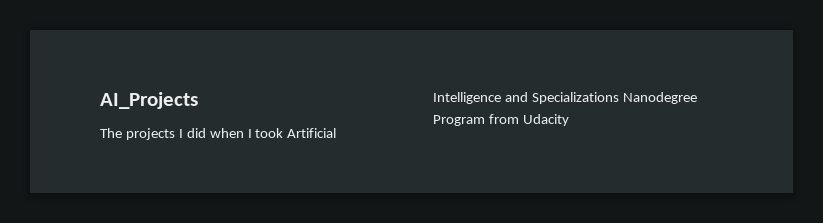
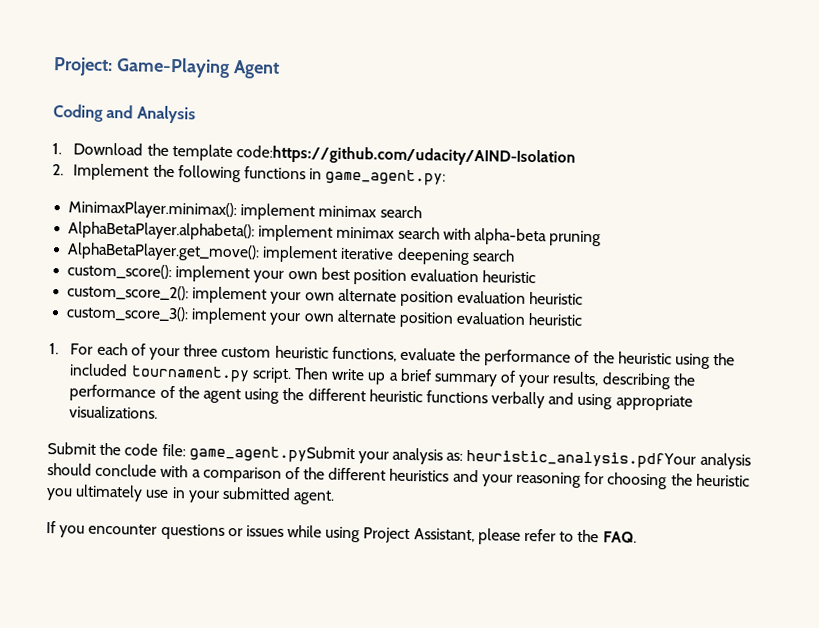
[100,92,198,109] [100,128,337,140] [433,92,697,104] [433,114,569,126] AI_Projects // The projects I did when I took Artificial Intelligence and Specializations Nanodegree Program from Udacity -> [53,57,280,79] [53,104,196,124] [52,142,576,167] [52,163,447,186] [68,200,422,221] [68,221,602,247] [67,242,515,265] [67,263,537,285] [67,284,584,307] [66,305,584,328] [49,342,736,369] [69,363,696,390] [69,384,693,411] [69,405,159,419] [47,442,751,470] [47,463,750,490] [46,484,336,505] [46,521,637,545] Project: Game-Playing Agent // Coding and Analysis // 1. Download the template code:https://github.com/udacity/AIND-Isolation // 2. Implement the following functions in game_agent.py: // MinimaxPlayer.minimax(): implement minimax search // AlphaBetaPlayer.alphabeta(): implement minimax search with alpha-beta pruning // AlphaBetaPlayer.get_move(): implement iterative deepening search // custom_score(): implement your own best position evaluation heuristic // custom_score_2(): implement your own alternate position evaluation heuristic // custom_score_3(): implement your own alternate position evaluation heuristic // 1. For each of your three custom heuristic functions, evaluate the performance of the heuristic using the included tournament.py script. Then write up a brief summary of your results, describing the performance of the agent using the different heuristic functions verbally and using appropriate visualizations. // Submit the code file: game_agent.pySubmit your analysis as: heuristic_analysis.pdfYour analysis should conclude with a comparison of the different heuristics and your reasoning for choosing the heuristic you ultimately use in your submitted agent. // If you encounter questions or issues while using Project Assistant, please refer to the FAQ.

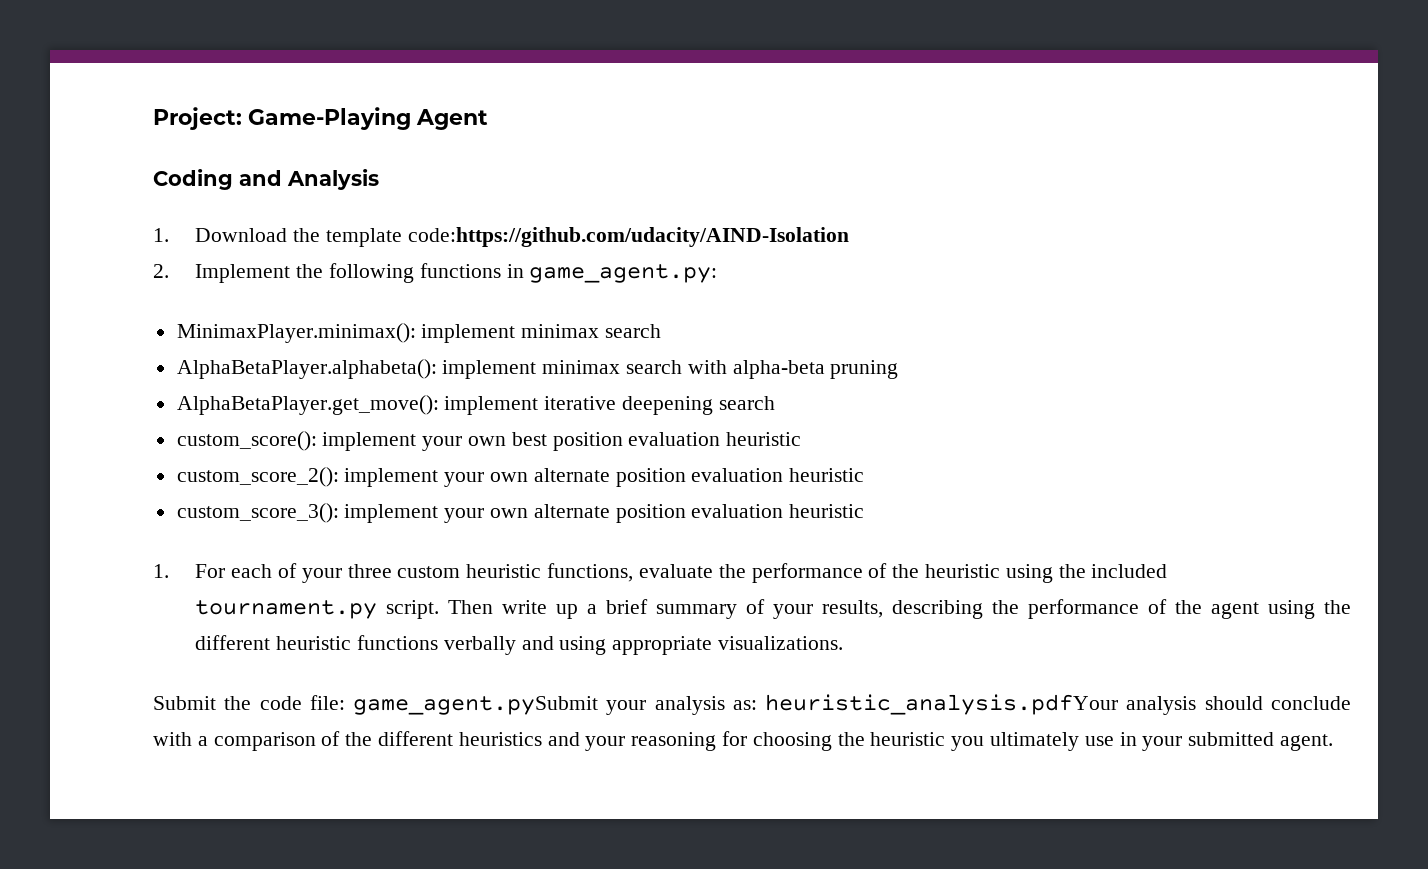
[46,521,637,545] // If you encounter questions or issues while using Project Assistant, please refer to the FAQ. -> (1334, 742) none

